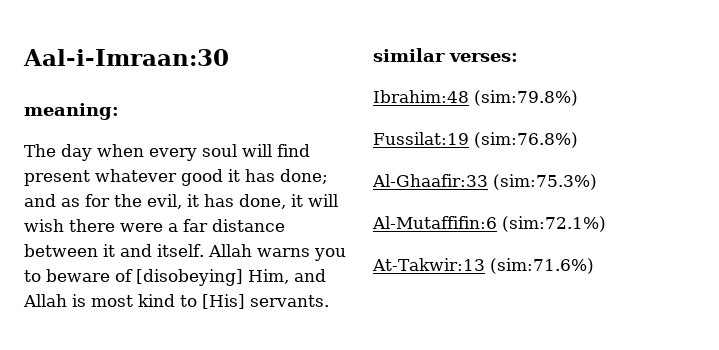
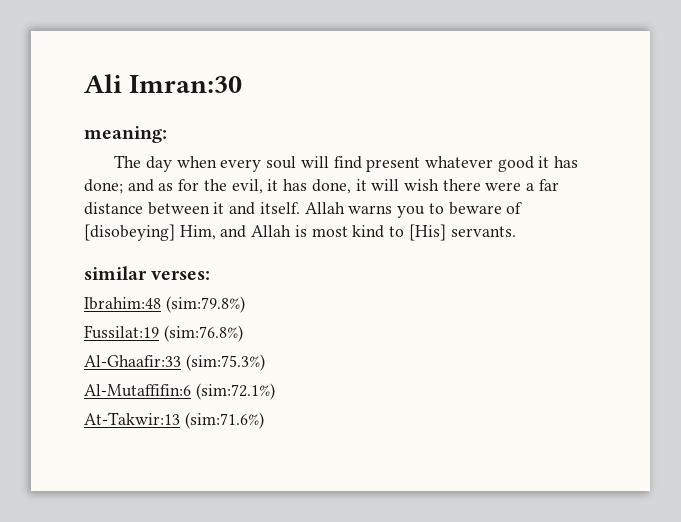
[23,49,229,66] Aal-i-Imraan:30 -> [84,74,243,93] Ali Imran:30

